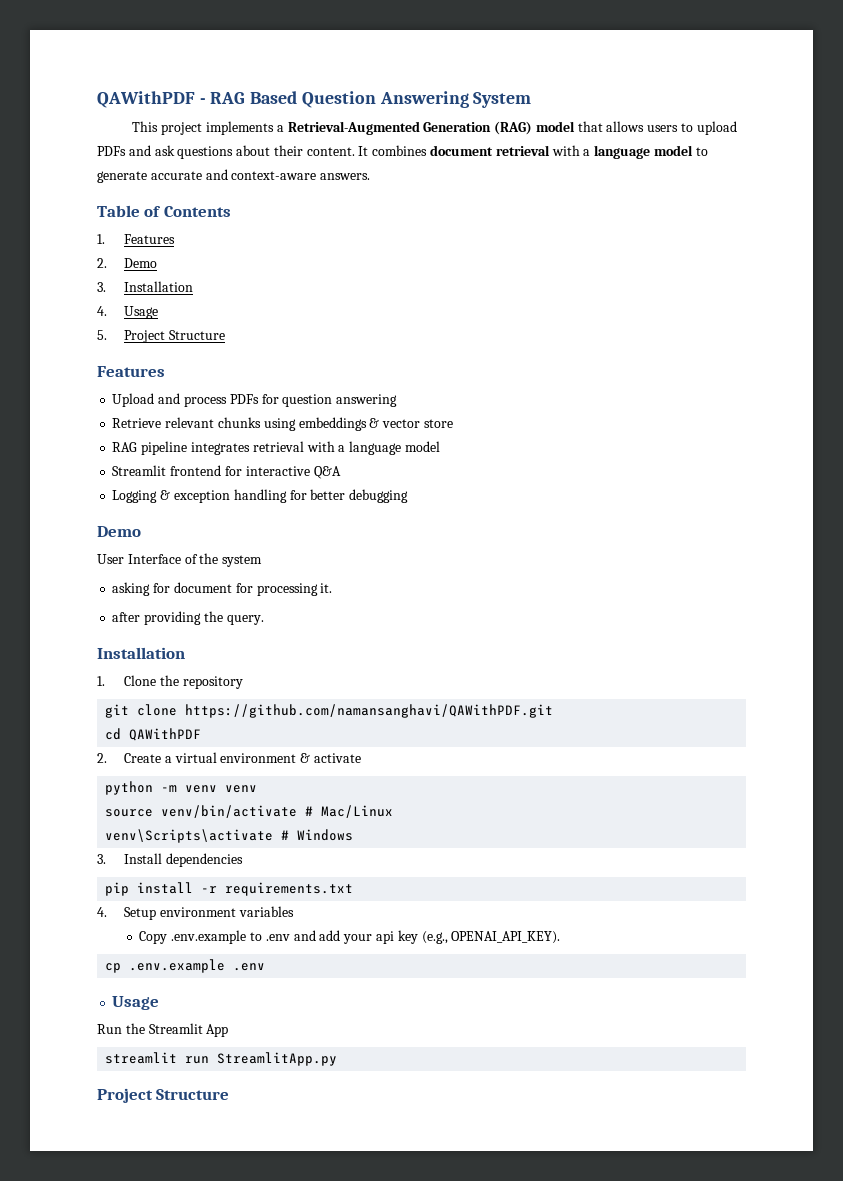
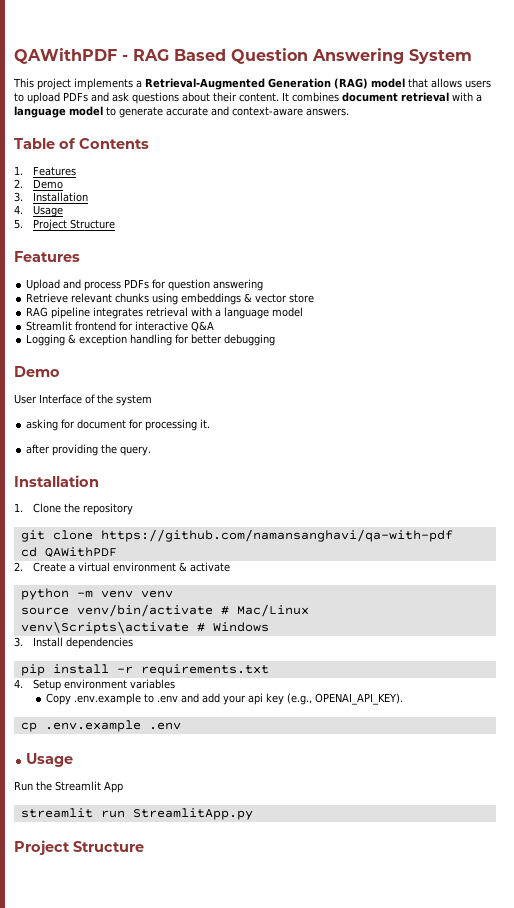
[185,704,554,718] https://github.com/namansanghavi/QAWithPDF.git -> [100,529,453,542] https://github.com/namansanghavi/qa-with-pdf

